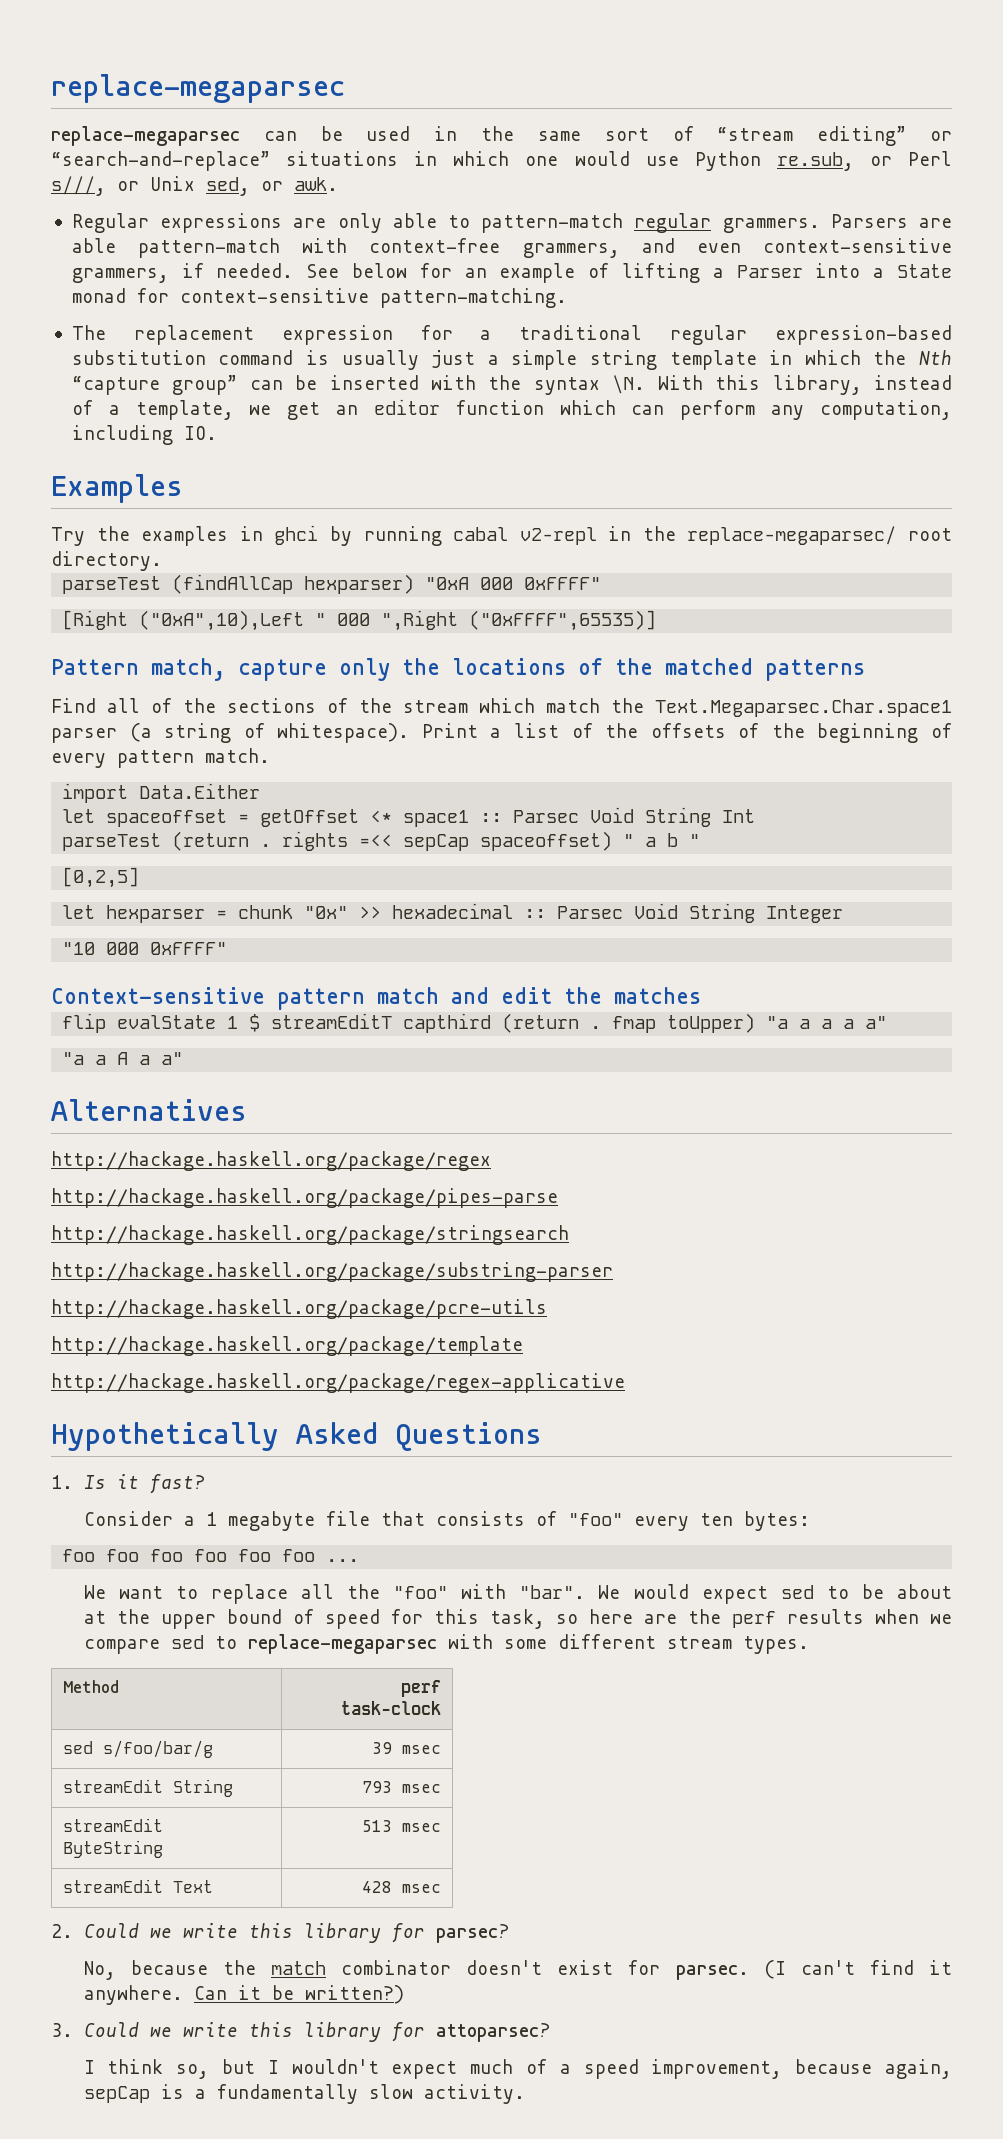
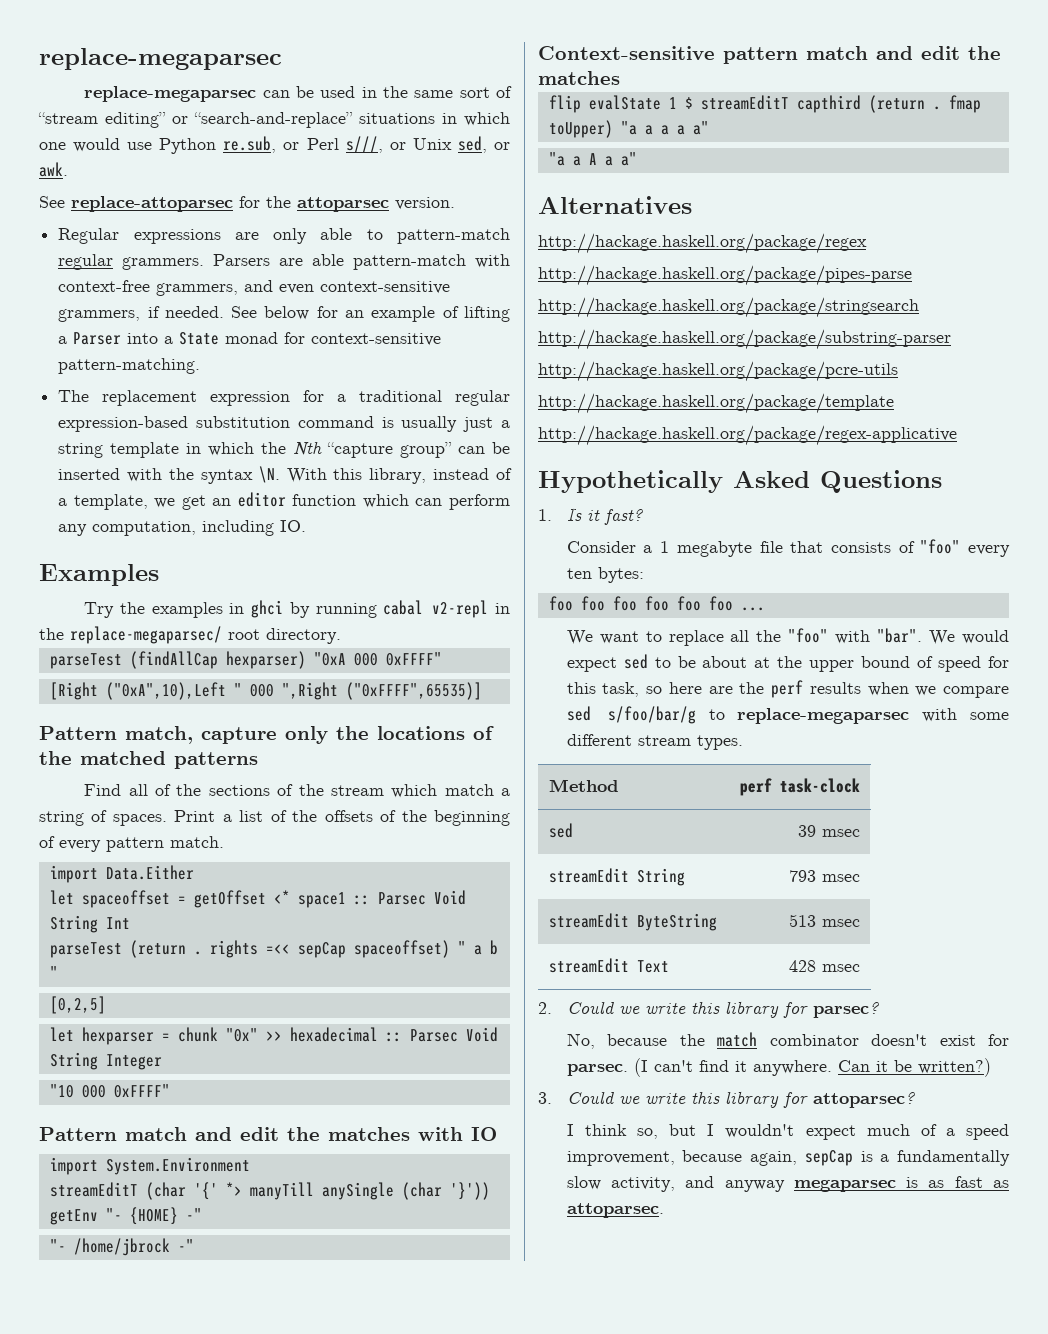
(338, 184) none -> [39,196,455,212] // See replace-attoparsec for the attoparsec version.
[511,350,578,370] simple -> (511, 424) none
[611,698,952,717] [51,723,152,743] the Text.Megaparsec.Char.space1 parser (a -> [500,788,510,796] a
[277,723,410,743] whitespace). -> [112,814,167,826] spaces.
(228, 948) none -> [39,1127,497,1141] [49,1157,250,1175] [49,1182,490,1200] [49,1207,202,1225] [49,1238,194,1256] // Pattern match and edit the matches with IO // import System.Environment // streamEditT (char '{' *> manyTill anySingle (char '}')) getEnv "- {HOME} -" // "- /home/jbrock -"
(204, 1642) none -> [607,706,696,724] s/foo/bar/g
[102,1740,213,1758] s/foo/bar/g -> (574, 830) none
[423,2084,525,2104] activity. -> [611,1176,1009,1192] [566,1203,664,1218] activity, and anyway megaparsec is as fast as attoparsec.

